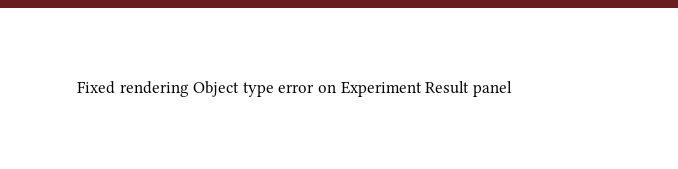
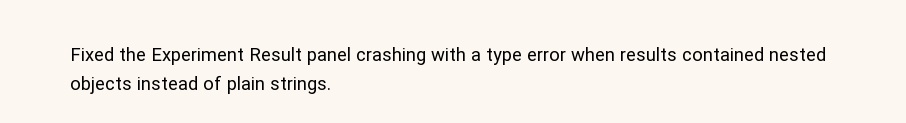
[119,81,512,97] rendering Object type error on Experiment Result panel -> [119,47,826,65] [70,75,331,94] the Experiment Result panel crashing with a type error when results contained nested objects instead of plain strings.

